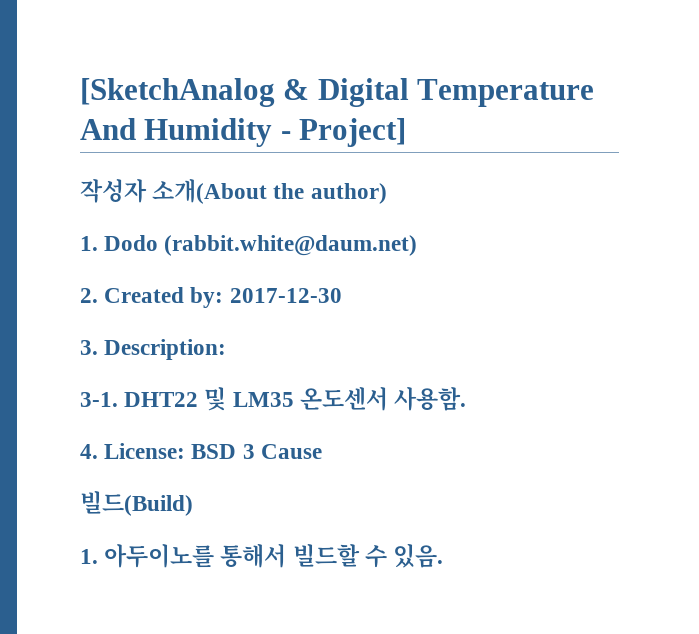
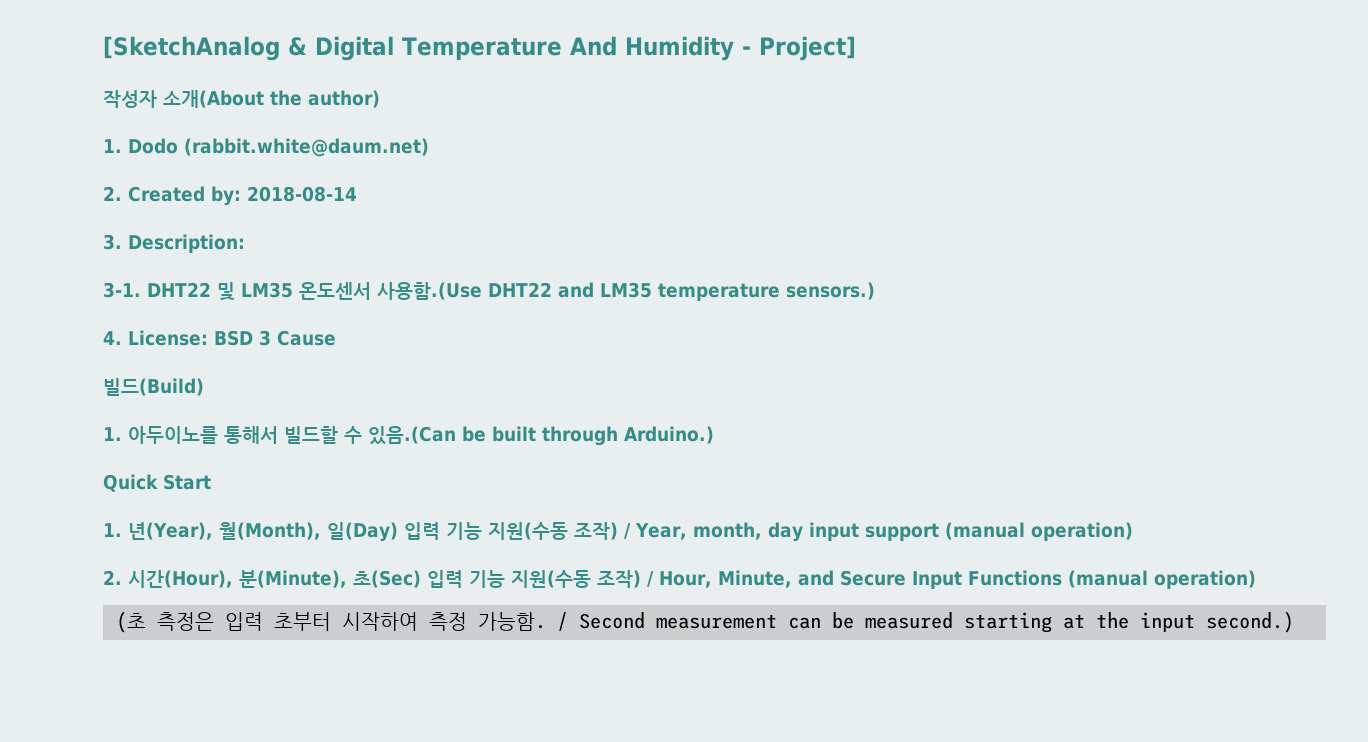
[229,288,342,303] 2017-12-30 -> [247,186,357,202] 2018-08-14
[394,387,467,411] 사용함. -> [377,282,875,301] 사용함.(Use DHT22 and LM35 temperature sensors.)
[393,543,444,568] 있음. -> [368,426,714,446] [103,474,211,492] [103,522,1133,542] [103,570,1256,589] [115,611,1294,633] 있음.(Can be built through Arduino.) // Quick Start // 1. 년(Year), 월(Month), 일(Day) 입력 기능 지원(수동 조작) / Year, month, day input support (manual operation) // 2. 시간(Hour), 분(Minute), 초(Sec) 입력 기능 지원(수동 조작) / Hour, Minute, and Secure Input Functions (manual operation) // (초 측정은 입력 초부터 시작하여 측정 가능함. / Second measurement can be measured starting at the input second.)

